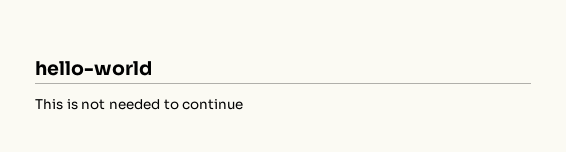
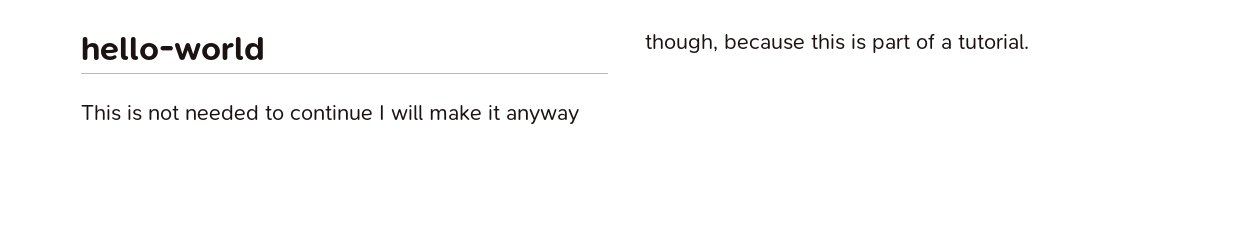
(244, 104) none -> [379,105,579,125] [645,33,1029,53] I will make it anyway though, because this is part of a tutorial.

